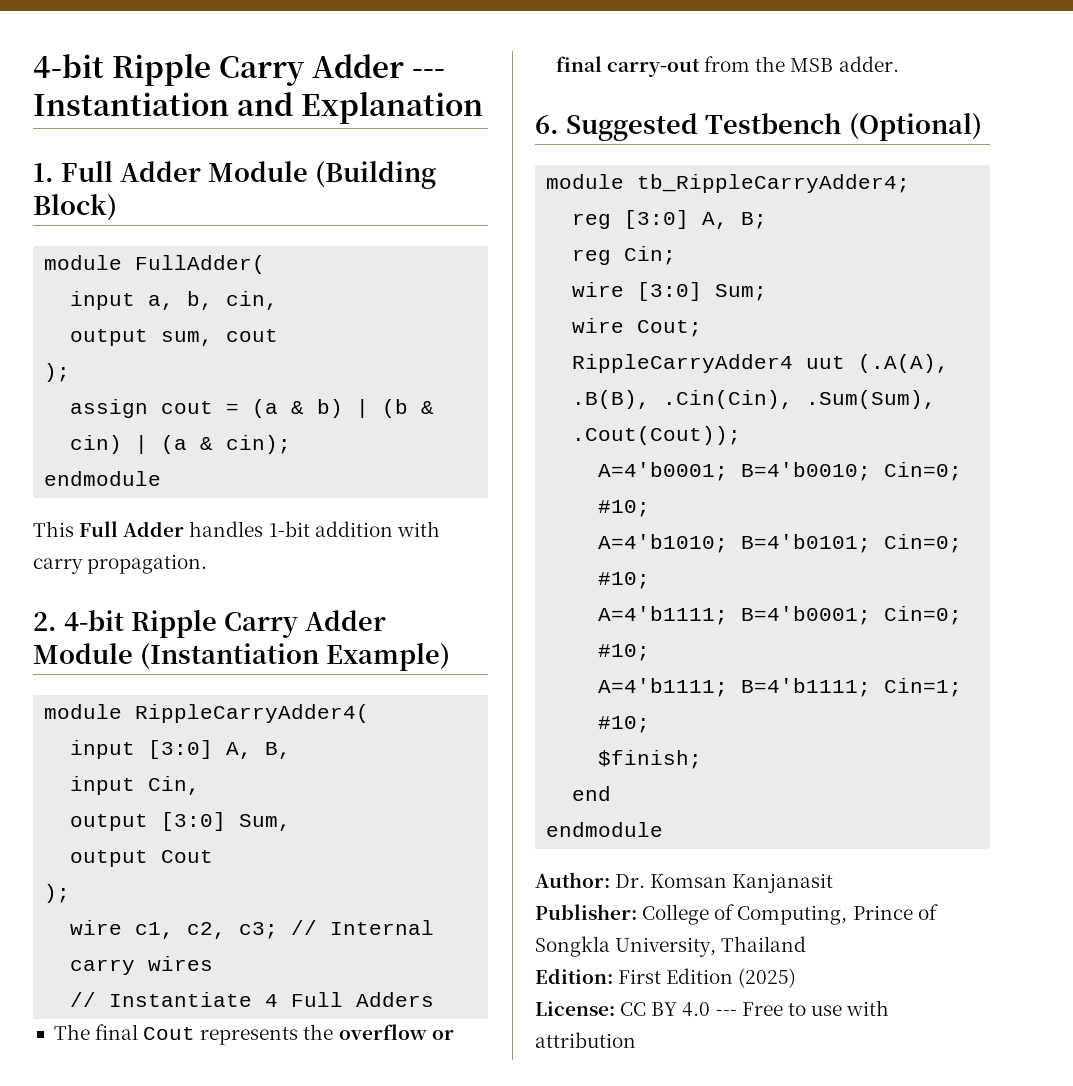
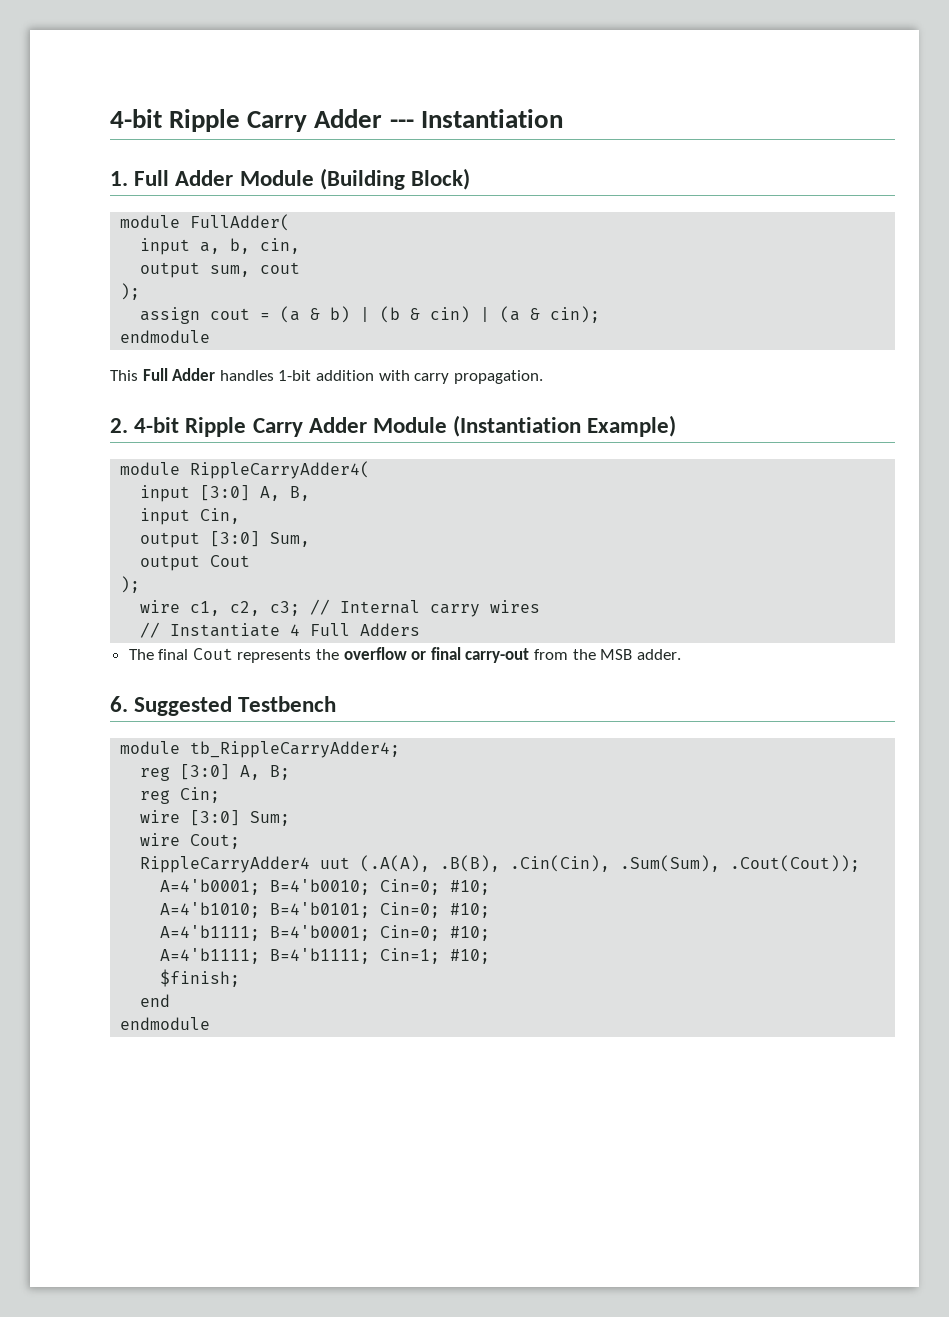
[236,91,483,124] and Explanation -> (563, 118) none
[848,113,982,141] (Optional) -> (337, 704) none
[535,872,834,893] [535,904,938,925] [535,936,807,957] [535,968,797,988] [535,1000,890,1017] [535,1032,636,1048] // Author: Dr. Komsan Kanjanasit // Publisher: College of Computing, Prince of Songkla University, Thailand // Edition: First Edition (2025) // License: CC BY 4.0 --- Free to use with attribution -> (211, 1023) none

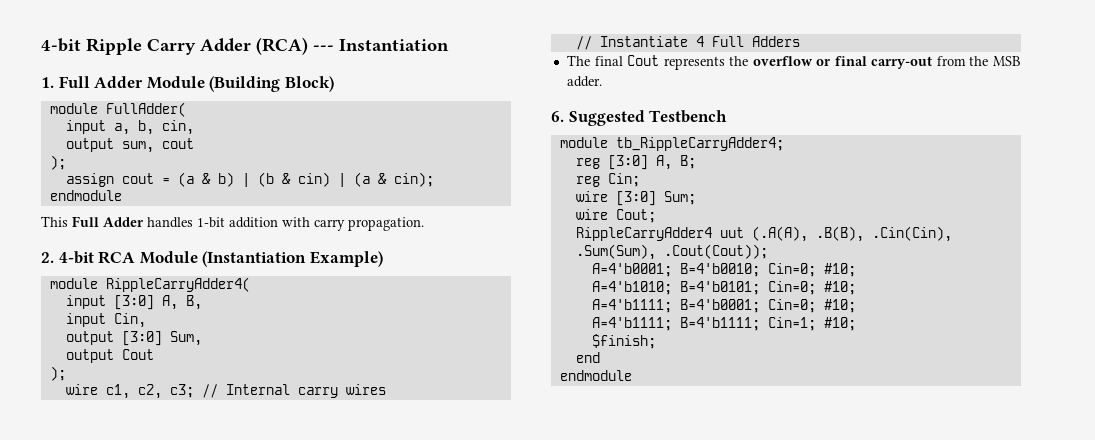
[110,109,383,132] 4-bit Ripple Carry Adder -> [41,37,308,55] 4-bit Ripple Carry Adder (RCA)
[185,417,367,437] Ripple Carry Adder -> [98,251,136,264] RCA

